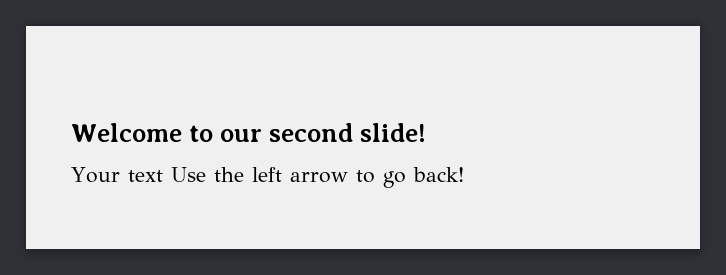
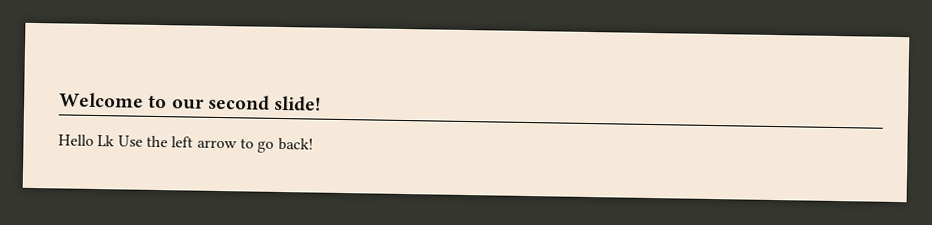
[71,167,163,183] Your text -> [58,134,116,147] Hello Lk

